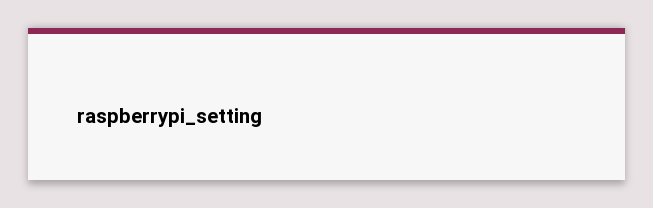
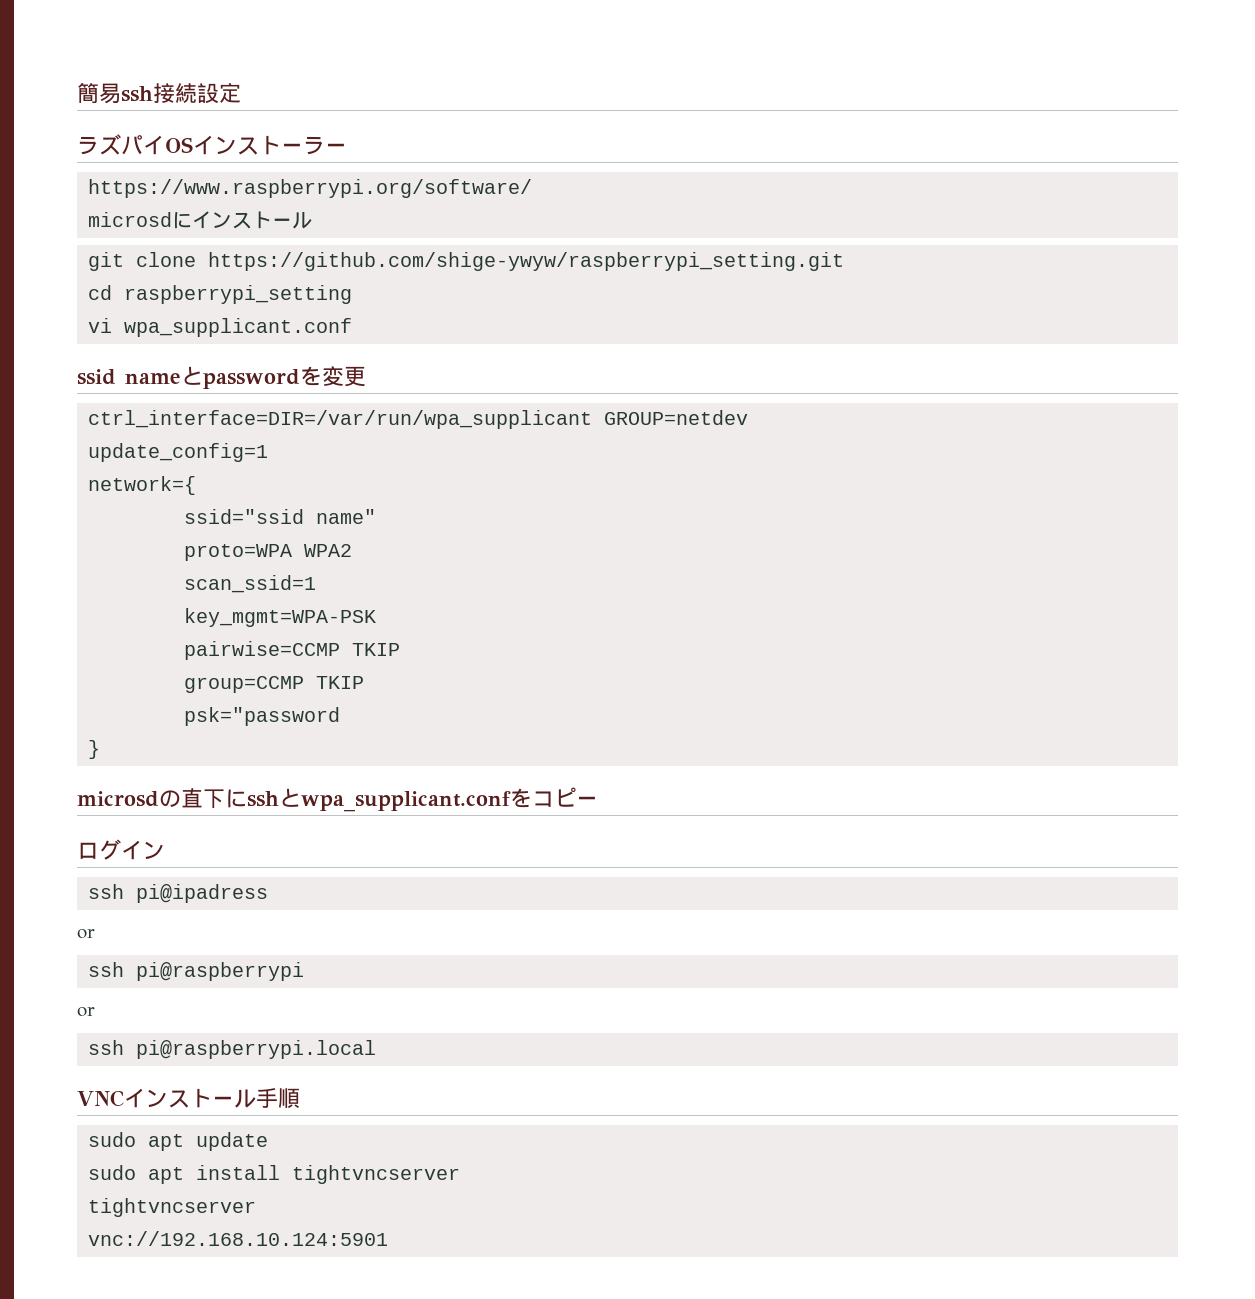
[77,108,262,127] raspberrypi_setting -> [77,83,241,104] [77,134,347,155] [88,179,533,198] [88,211,313,229] [88,252,845,271] [88,285,353,304] [88,318,353,337] [77,366,366,389] [88,410,749,429] [88,443,269,462] [88,476,197,495] [184,509,377,524] [184,544,353,561] [184,575,317,593] [184,608,377,627] [184,641,401,660] [184,676,365,693] [184,707,341,726] [88,740,101,759] [77,787,598,812] [77,839,165,860] [88,884,269,903] [77,929,95,939] [88,962,305,981] [77,1007,95,1017] [88,1040,377,1059] [77,1088,300,1109] [88,1132,269,1151] [88,1165,461,1184] [88,1198,257,1217] [88,1231,389,1246] 簡易ssh接続設定 // ラズパイOSインストーラー // https://www.raspberrypi.org/software/ // microsdにインストール // git clone https://github.com/shige-ywyw/raspberrypi_setting.git // cd raspberrypi_setting // vi wpa_supplicant.conf // ssid nameとpasswordを変更 // ctrl_interface=DIR=/var/run/wpa_supplicant GROUP=netdev // update_config=1 // network={ // ssid="ssid name" // proto=WPA WPA2 // scan_ssid=1 // key_mgmt=WPA-PSK // pairwise=CCMP TKIP // group=CCMP TKIP // psk="password // } // microsdの直下にsshとwpa_supplicant.confをコピー // ログイン // ssh pi@ipadress // or // ssh pi@raspberrypi // or // ssh pi@raspberrypi.local // VNCインストール手順 // sudo apt update // sudo apt install tightvncserver // tightvncserver // vnc://192.168.10.124:5901

